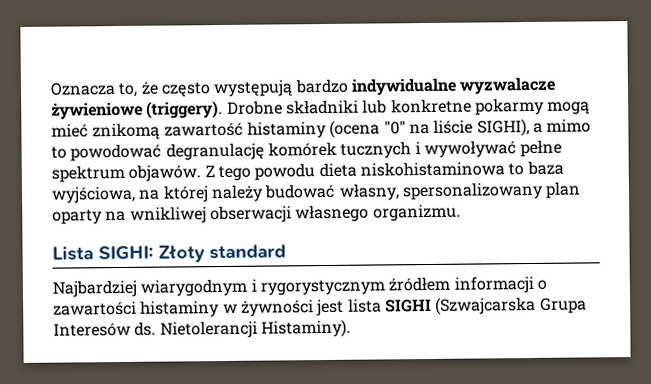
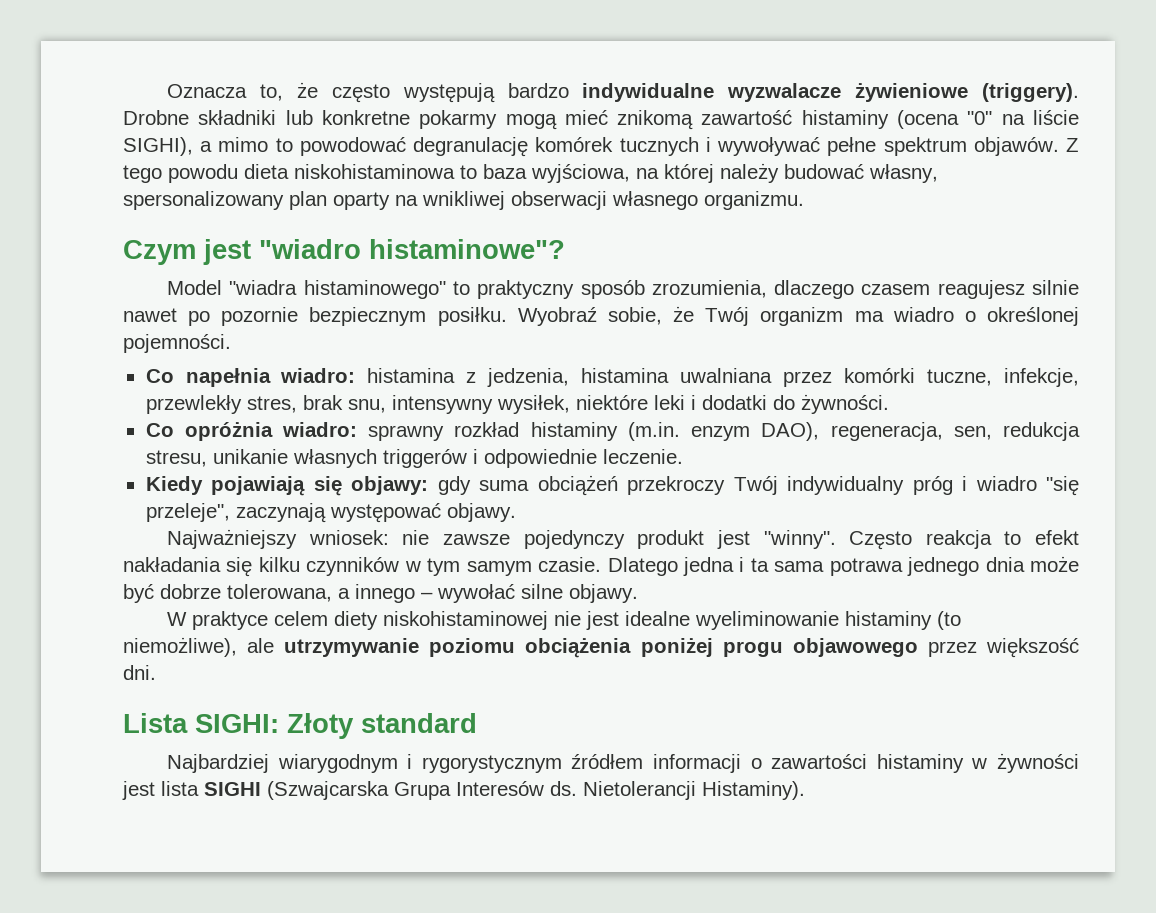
(461, 212) none -> [123,239,565,265] [167,280,1079,299] [123,306,1080,326] [123,334,231,353] [145,368,1080,387] [145,394,889,414] [145,422,1081,441] [145,449,683,468] [145,475,1080,496] [145,503,516,523] [167,529,1080,550] [123,556,1079,577] [123,584,638,603] [167,611,962,630] [123,637,1079,658] [123,665,156,680] // Czym jest "wiadro histaminowe"? // Model "wiadra histaminowego" to praktyczny sposób zrozumienia, dlaczego czasem reagujesz silnie nawet po pozornie bezpiecznym posiłku. Wyobraź sobie, że Twój organizm ma wiadro o określonej pojemności. // Co napełnia wiadro: histamina z jedzenia, histamina uwalniana przez komórki tuczne, infekcje, przewlekły stres, brak snu, intensywny wysiłek, niektóre leki i dodatki do żywności. // Co opróżnia wiadro: sprawny rozkład histaminy (m.in. enzym DAO), regeneracja, sen, redukcja stresu, unikanie własnych triggerów i odpowiednie leczenie. // Kiedy pojawiają się objawy: gdy suma obciążeń przekroczy Twój indywidualny próg i wiadro "się przeleje", zaczynają występować objawy. // Najważniejszy wniosek: nie zawsze pojedynczy produkt jest "winny". Często reakcja to efekt nakładania się kilku czynników w tym samym czasie. Dlatego jedna i ta sama potrawa jednego dnia może być dobrze tolerowana, a innego – wywołać silne objawy. // W praktyce celem diety niskohistaminowej nie jest idealne wyeliminowanie histaminy (to niemożliwe), ale utrzymywanie poziomu obciążenia poniżej progu objawowego przez większość dni.

